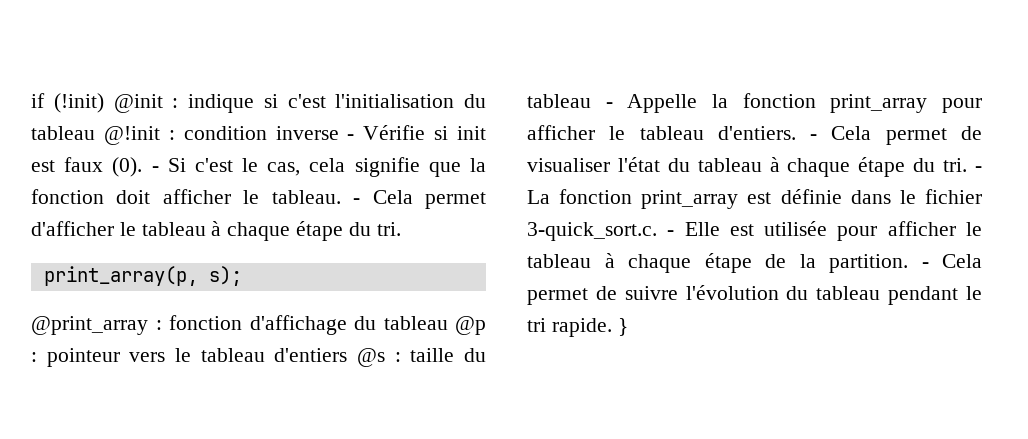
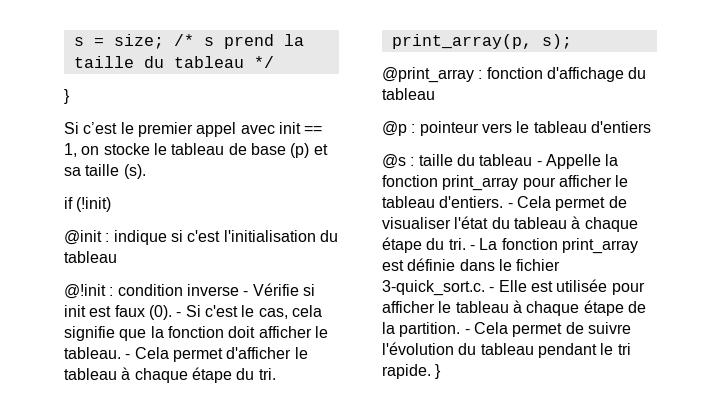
(31, 100) none -> [73,34,304,49] [73,56,274,68] [64,89,70,104] [64,122,323,137] [64,143,328,158] [64,164,146,179] s = size; /* s prend la taille du tableau */ // } // Si c’est le premier appel avec init == 1, on stocke le tableau de base (p) et sa taille (s). //
(104, 103) none -> (112, 204) //
(95, 133) none -> (117, 257) //
(448, 323) none -> (435, 94) //
(348, 355) none -> (651, 127) //

